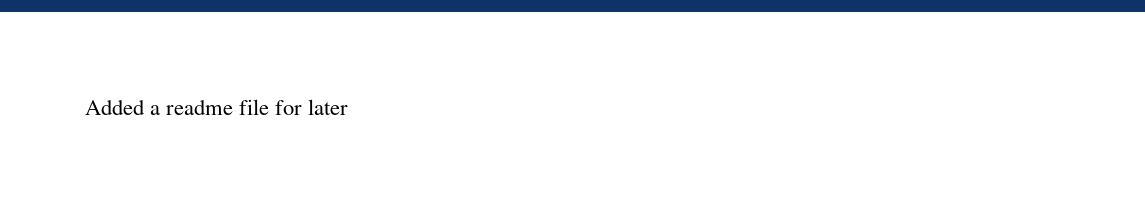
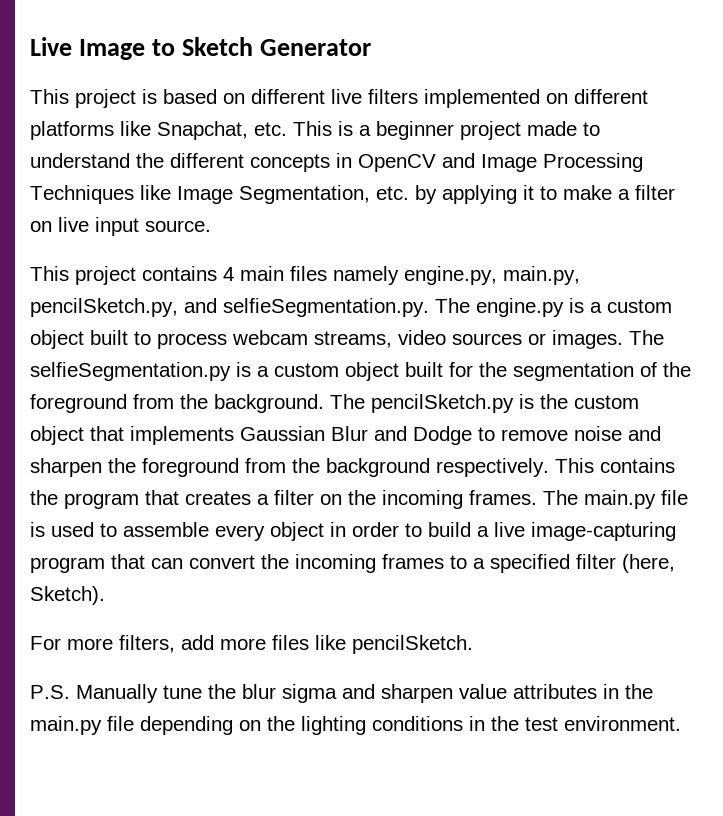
[85,99,349,115] Added a readme file for later -> [30,37,371,60] [30,89,648,108] [30,121,600,140] [30,153,643,172] [30,185,675,204] [30,217,211,236] [30,266,580,285] [30,298,672,317] [30,330,664,349] [30,362,691,381] [30,394,639,413] [30,426,661,445] [30,458,675,477] [30,490,688,509] [30,522,676,541] [30,554,675,573] [30,586,105,605] [30,635,473,654] [30,684,653,703] [30,716,681,735] Live Image to Sketch Generator // This project is based on different live filters implemented on different platforms like Snapchat, etc. This is a beginner project made to understand the different concepts in OpenCV and Image Processing Techniques like Image Segmentation, etc. by applying it to make a filter on live input source. // This project contains 4 main files namely engine.py, main.py, pencilSketch.py, and selfieSegmentation.py. The engine.py is a custom object built to process webcam streams, video sources or images. The selfieSegmentation.py is a custom object built for the segmentation of the foreground from the background. The pencilSketch.py is the custom object that implements Gaussian Blur and Dodge to remove noise and sharpen the foreground from the background respectively. This contains the program that creates a filter on the incoming frames. The main.py file is used to assemble every object in order to build a live image-capturing program that can convert the incoming frames to a specified filter (here, Sketch). // For more filters, add more files like pencilSketch. // P.S. Manually tune the blur sigma and sharpen value attributes in the main.py file depending on the lighting conditions in the test environment.

